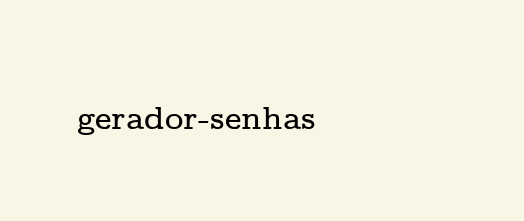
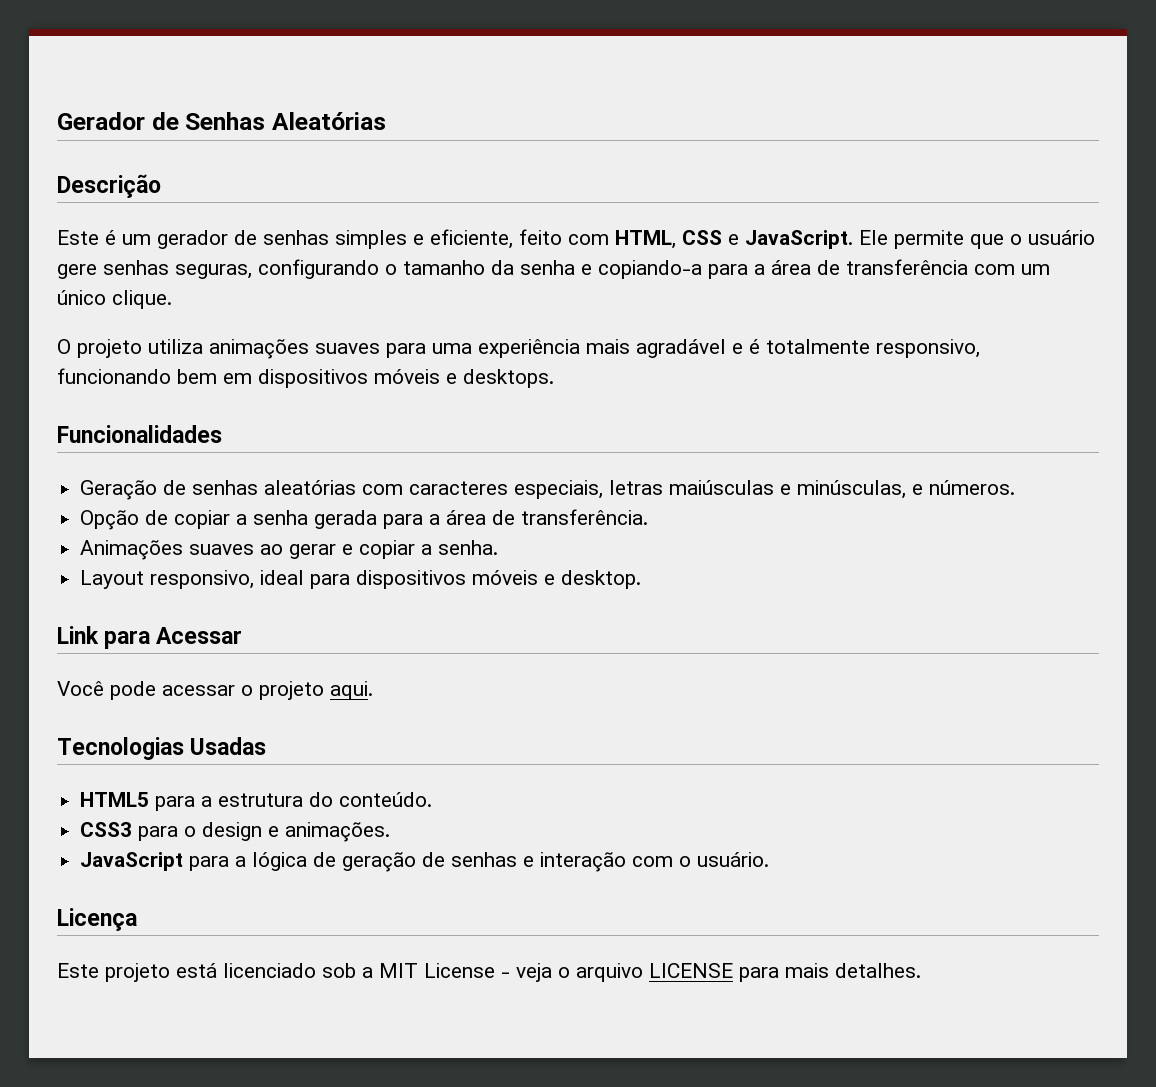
[77,107,316,135] gerador-senhas -> [57,112,386,130] [57,174,161,198] [57,229,1095,249] [57,259,1050,279] [57,290,172,309] [57,339,980,359] [57,368,554,388] [57,425,222,443] [80,480,1016,500] [80,509,649,530] [80,540,499,560] [80,570,642,589] [57,626,243,649] [57,681,373,700] [57,737,267,760] [80,792,433,811] [80,822,391,842] [80,852,770,872] [57,908,137,931] [57,963,921,982] Gerador de Senhas Aleatórias // Descrição // Este é um gerador de senhas simples e eficiente, feito com HTML, CSS e JavaScript. Ele permite que o usuário gere senhas seguras, configurando o tamanho da senha e copiando-a para a área de transferência com um único clique. // O projeto utiliza animações suaves para uma experiência mais agradável e é totalmente responsivo, funcionando bem em dispositivos móveis e desktops. // Funcionalidades // Geração de senhas aleatórias com caracteres especiais, letras maiúsculas e minúsculas, e números. // Opção de copiar a senha gerada para a área de transferência. // Animações suaves ao gerar e copiar a senha. // Layout responsivo, ideal para dispositivos móveis e desktop. // Link para Acessar // Você pode acessar o projeto aqui. // Tecnologias Usadas // HTML5 para a estrutura do conteúdo. // CSS3 para o design e animações. // JavaScript para a lógica de geração de senhas e interação com o usuário. // Licença // Este projeto está licenciado sob a MIT License - veja o arquivo LICENSE para mais detalhes.

